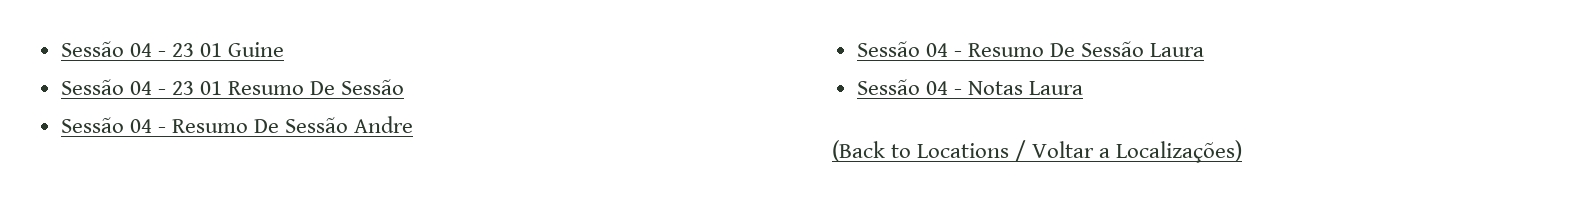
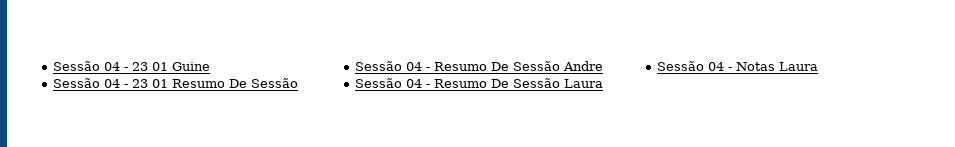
[832,140,1243,163] // (Back to Locations / Voltar a Localizações) -> (818, 66) none

